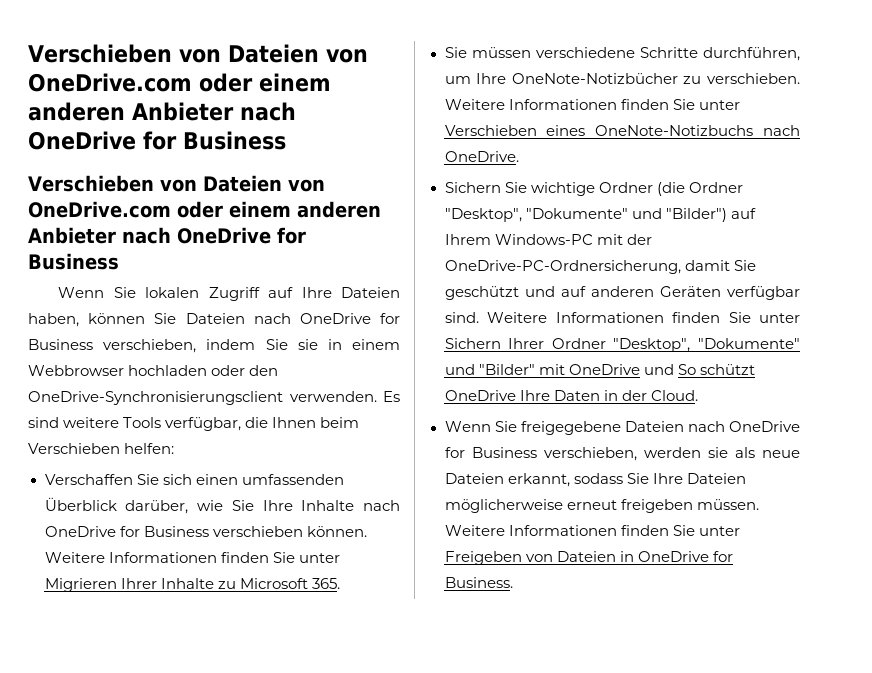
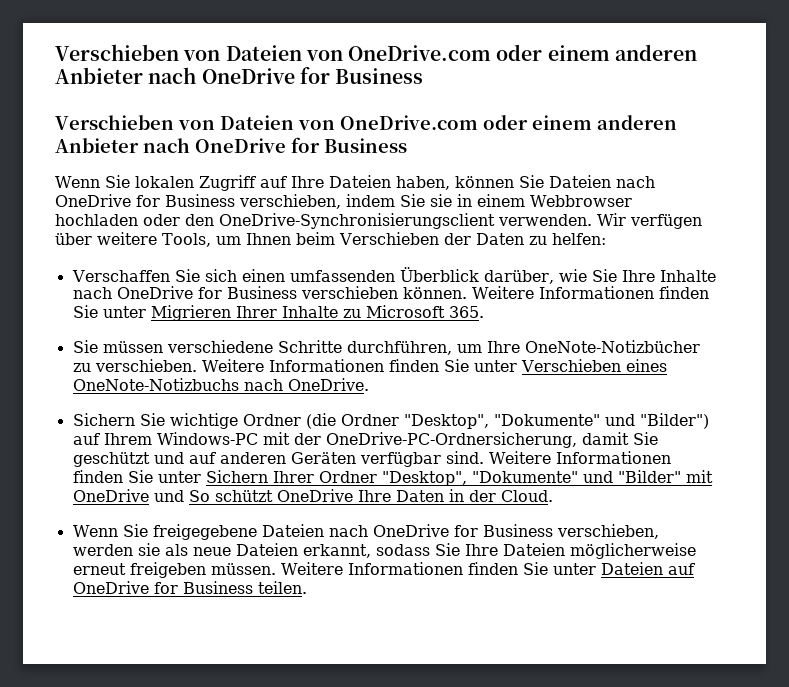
[383,391,400,402] [28,417,360,431] [28,443,120,454] Es sind weitere Tools verfügbar, die Ihnen beim Verschieben -> [597,213,702,229] [55,232,547,247] Wir verfügen über weitere Tools, um Ihnen beim Verschieben der Daten zu
[444,551,733,565] [444,577,513,588] Freigeben von Dateien in OneDrive for Business. -> [600,562,695,575] [72,581,307,594] Dateien auf OneDrive for Business teilen.

